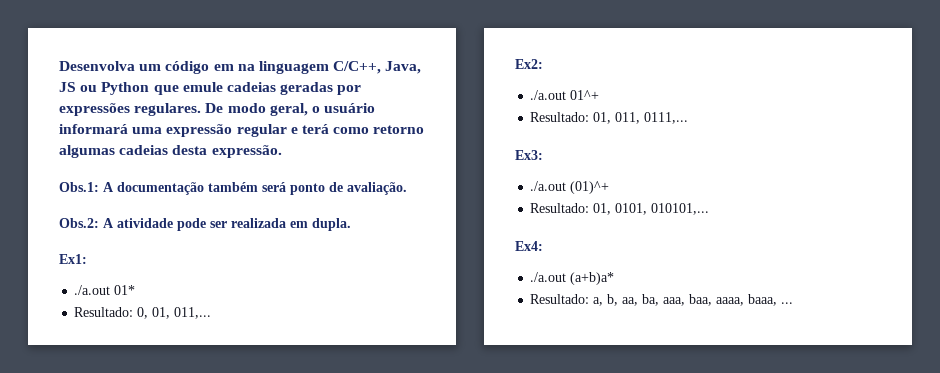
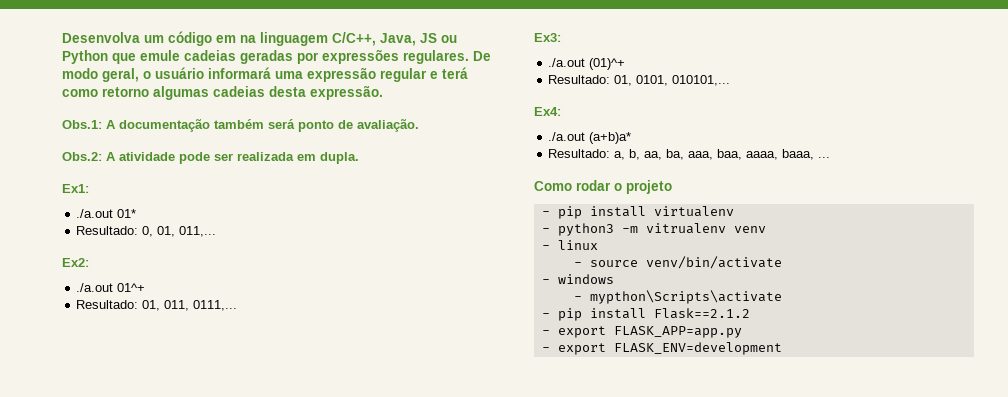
(794, 303) none -> [534,180,672,194] [541,206,734,219] [541,223,766,236] [541,240,598,250] [573,256,782,269] [541,274,614,284] [573,290,782,304] [541,308,750,321] [541,326,742,338] [541,342,782,355] // Como rodar o projeto // - pip install virtualenv // - python3 -m vitrualenv venv // - linux // - source venv/bin/activate // - windows // - mypthon\Scripts\activate // - pip install Flask==2.1.2 // - export FLASK_APP=app.py // - export FLASK_ENV=development

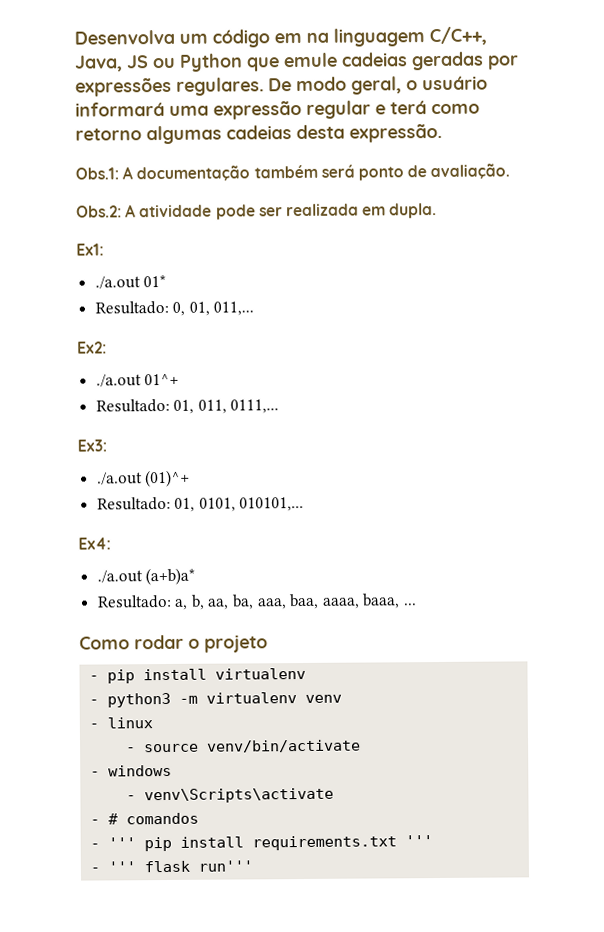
[645,223,726,234] vitrualenv -> [206,692,298,704] virtualenv
[589,290,782,304] [541,308,750,321] [541,326,742,338] [541,342,782,355] mypthon\Scripts\activate // - pip install Flask==2.1.2 // - export FLASK_APP=app.py // - export FLASK_ENV=development -> [144,787,335,804] [90,812,200,825] [90,835,434,852] [90,860,254,873] venv\Scripts\activate // - # comandos // - ''' pip install requirements.txt ''' // - ''' flask run'''

